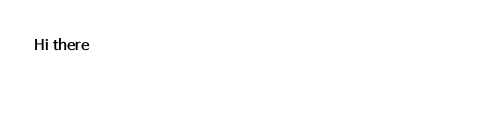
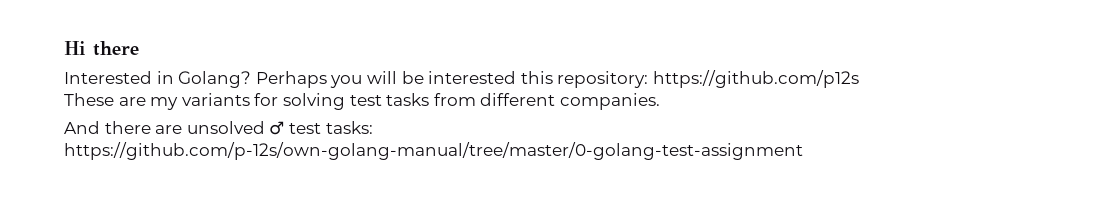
(90, 44) none -> [64,70,859,88] [64,93,660,110] [64,121,373,135] [64,142,803,160] // Interested in Golang? Perhaps you will be interested this repository: https://github.com/p12s // These are my variants for solving test tasks from different companies. // And there are unsolved ♂ test tasks: https://github.com/p-12s/own-golang-manual/tree/master/0-golang-test-assignment

